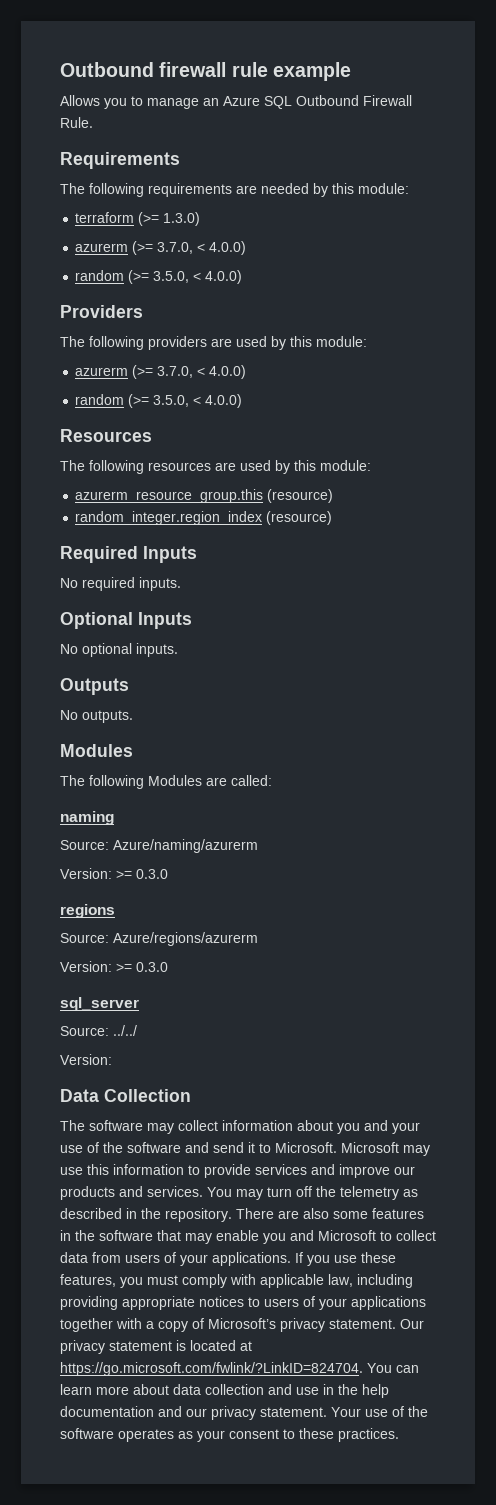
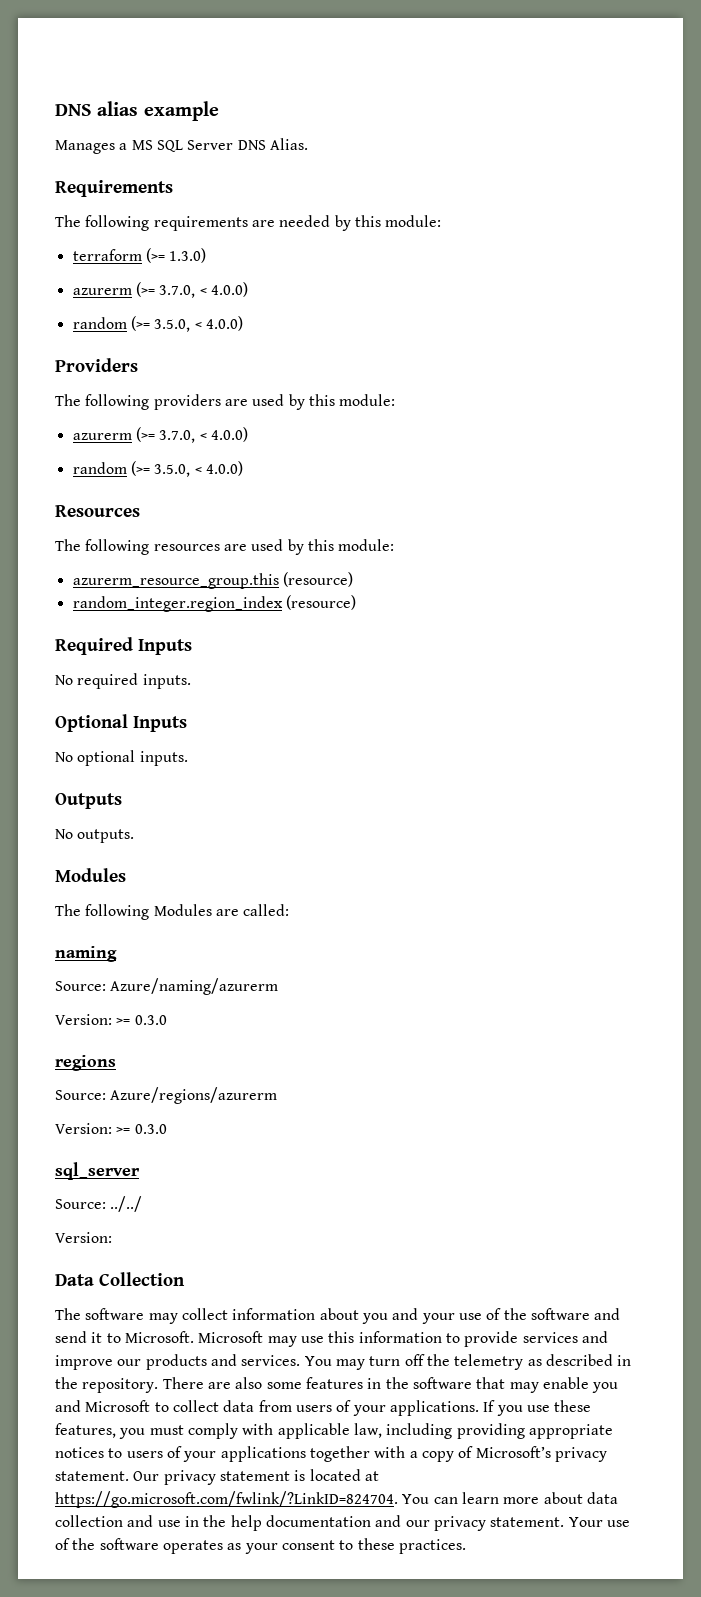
[60,62,351,81] [60,95,412,109] [60,117,93,128] Outbound firewall rule example // Allows you to manage an Azure SQL Outbound Firewall Rule. -> [55,101,219,121] [55,138,308,154] DNS alias example // Manages a MS SQL Server DNS Alias.

